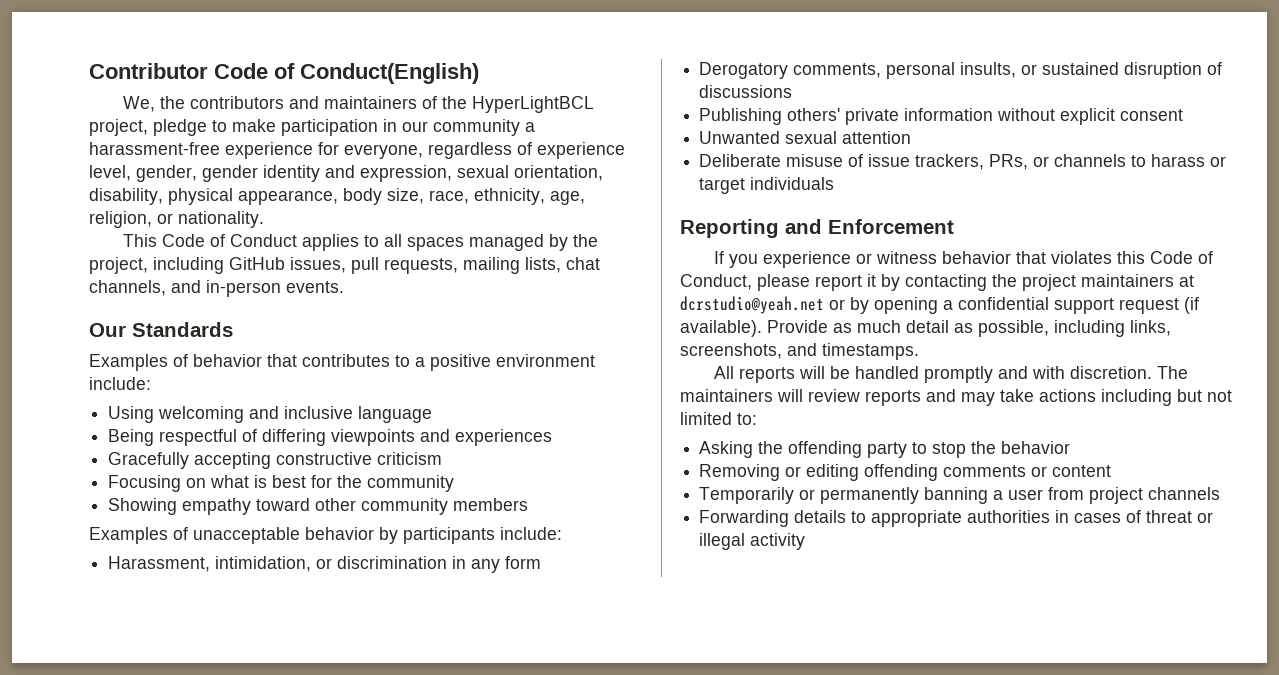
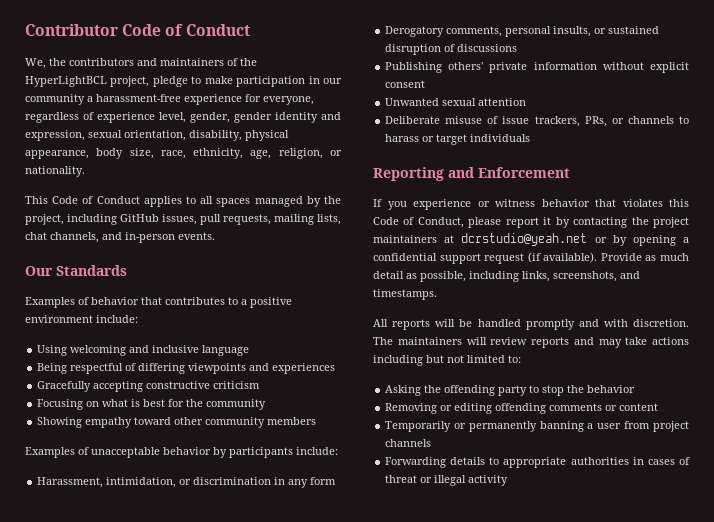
[300,63,479,84] Conduct(English) -> [185,24,250,36] Conduct

